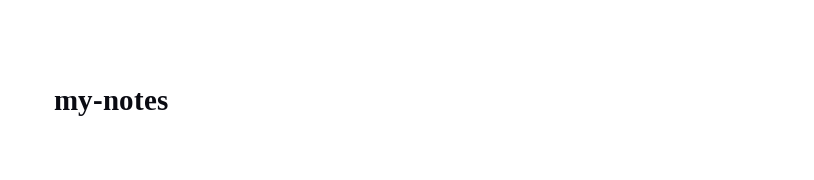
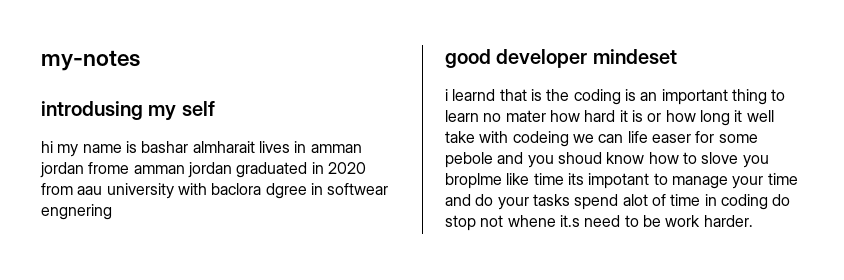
(168, 104) none -> [41,101,215,121] [41,141,362,157] [40,162,366,178] [41,183,389,199] [41,204,112,220] [445,49,677,68] [445,89,786,105] [445,110,774,126] [445,131,758,147] [445,152,769,168] [445,173,798,189] [445,194,791,210] [445,215,753,231] // introdusing my self // hi my name is bashar almharait lives in amman jordan frome amman jordan graduated in 2020 from aau university with baclora dgree in softwear engnering // good developer mindeset // i learnd that is the coding is an important thing to learn no mater how hard it is or how long it well take with codeing we can life easer for some pebole and you shoud know how to slove you broplme like time its impotant to manage your time and do your tasks spend alot of time in coding do stop not whene it.s need to be work harder.

